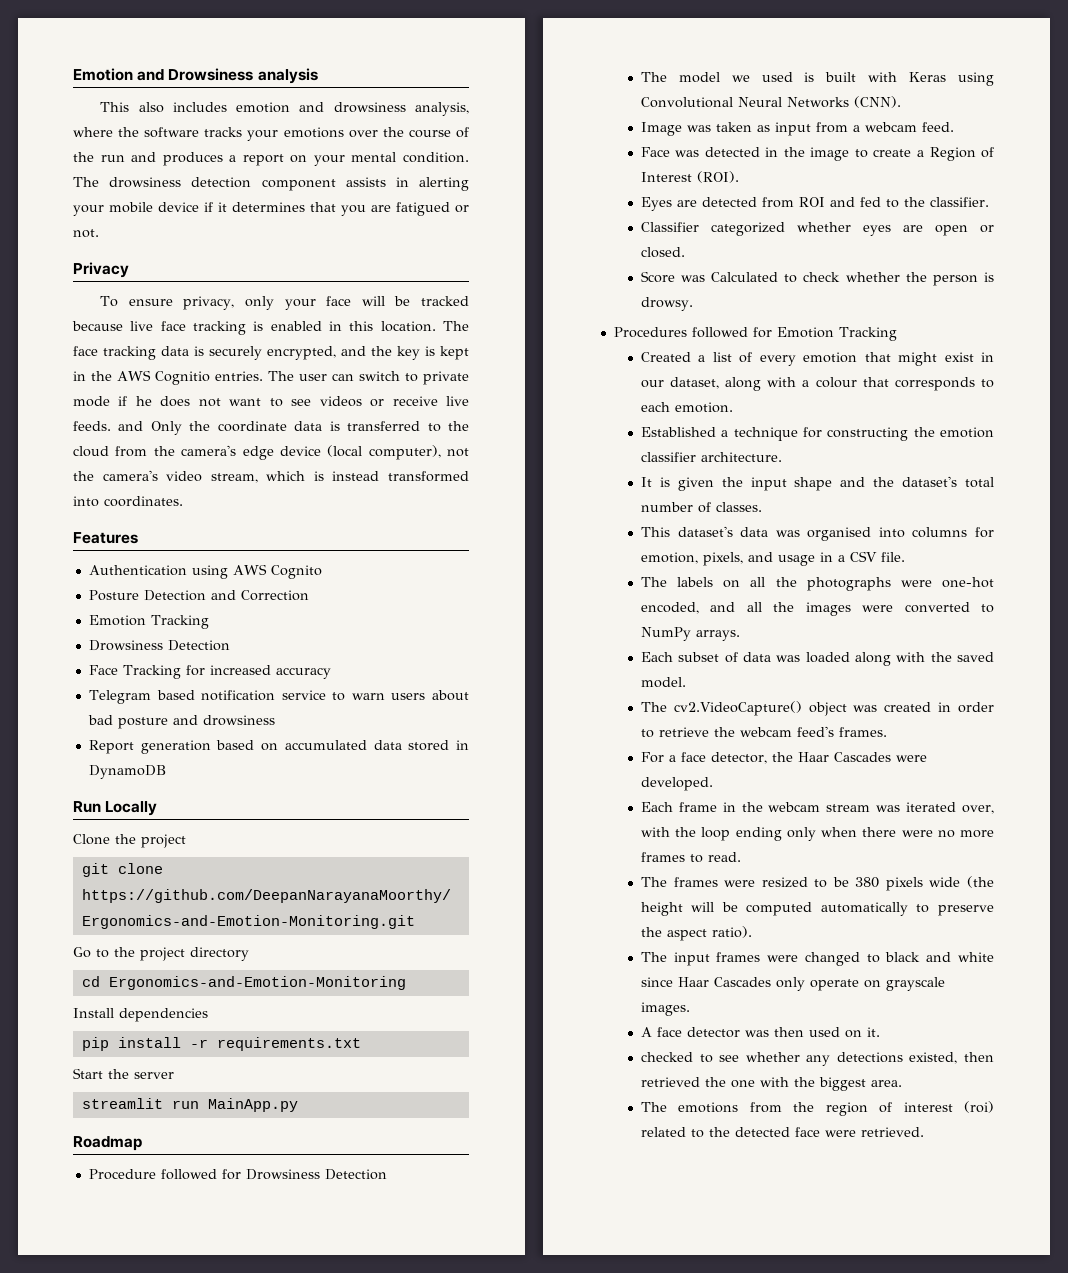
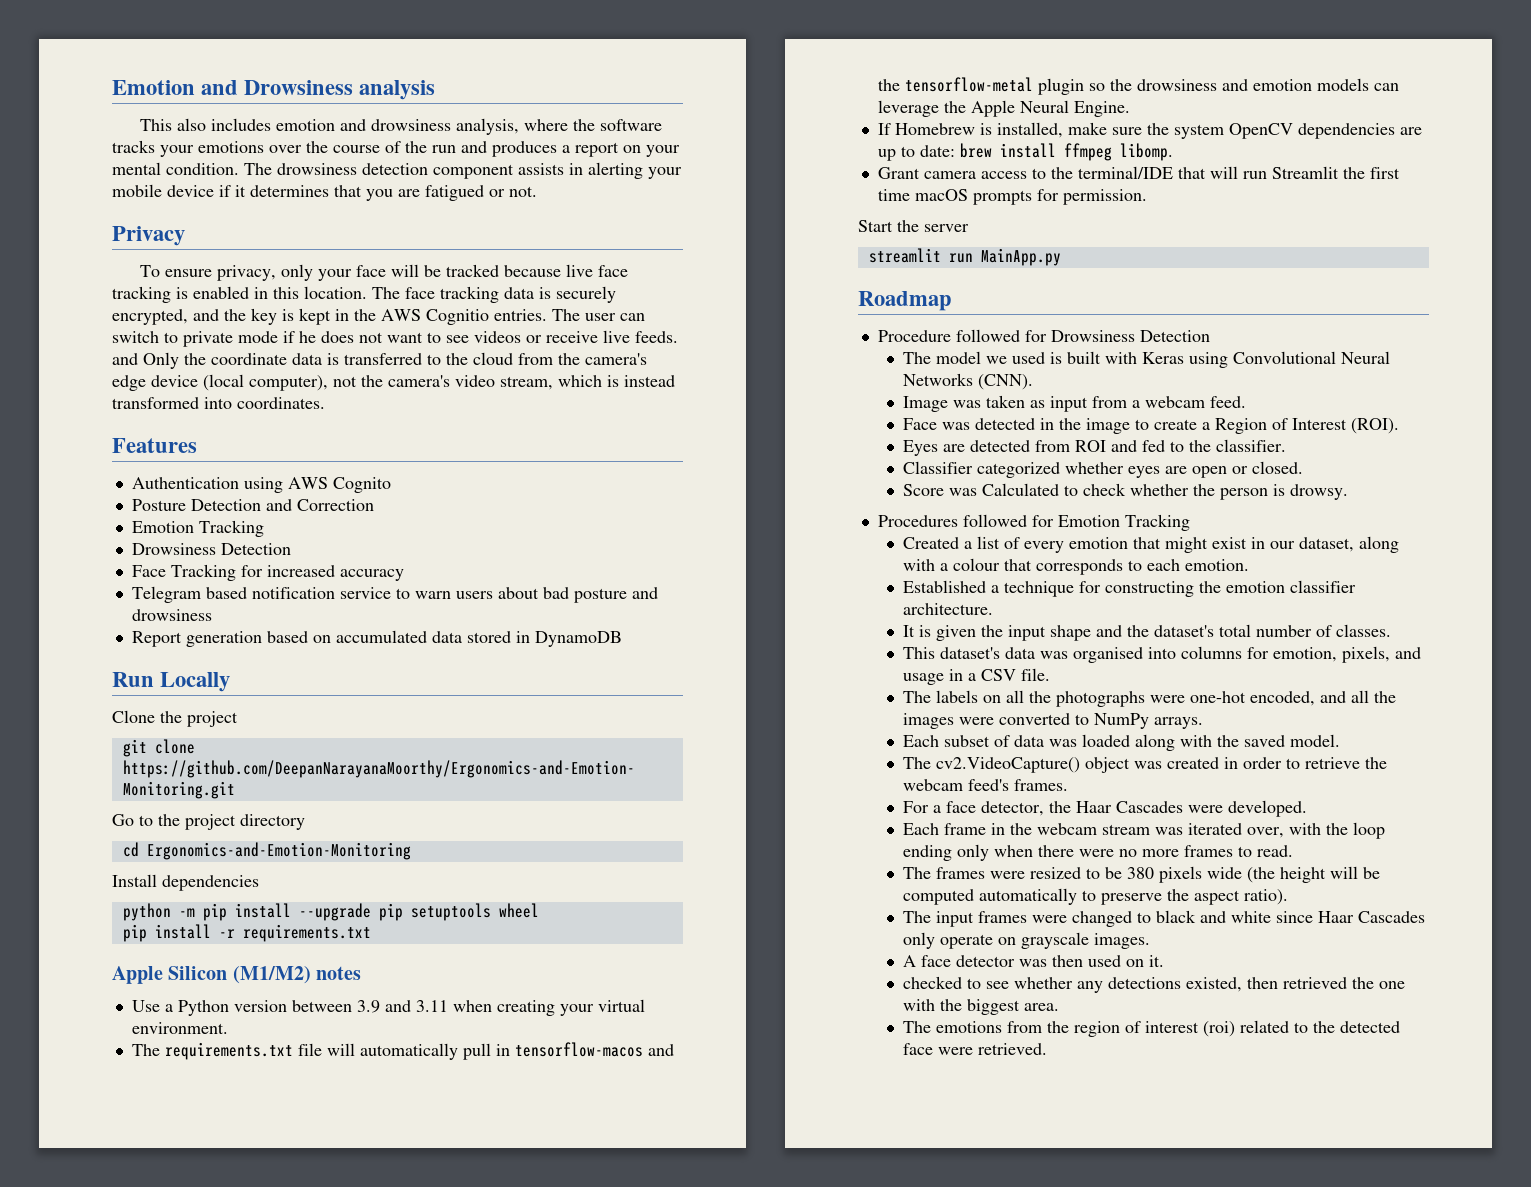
[81,1037,361,1051] pip install -r requirements.txt -> [122,903,539,921] [122,924,371,942] [112,966,362,984] [131,999,645,1016] [131,1022,228,1034] [131,1042,674,1060] [877,77,1399,95] [877,100,1130,117] [877,122,1422,139] [877,143,1173,161] [877,166,1400,179] [877,189,1147,205] python -m pip install --upgrade pip setuptools wheel // pip install -r requirements.txt // Apple Silicon (M1/M2) notes // Use a Python version between 3.9 and 3.11 when creating your virtual environment. // The requirements.txt file will automatically pull in tensorflow-macos and the tensorflow-metal plugin so the drowsiness and emotion models can leverage the Apple Neural Engine. // If Homebrew is installed, make sure the system OpenCV dependencies are up to date: brew install ffmpeg libomp. // Grant camera access to the terminal/IDE that will run Streamlit the first time macOS prompts for permission.

